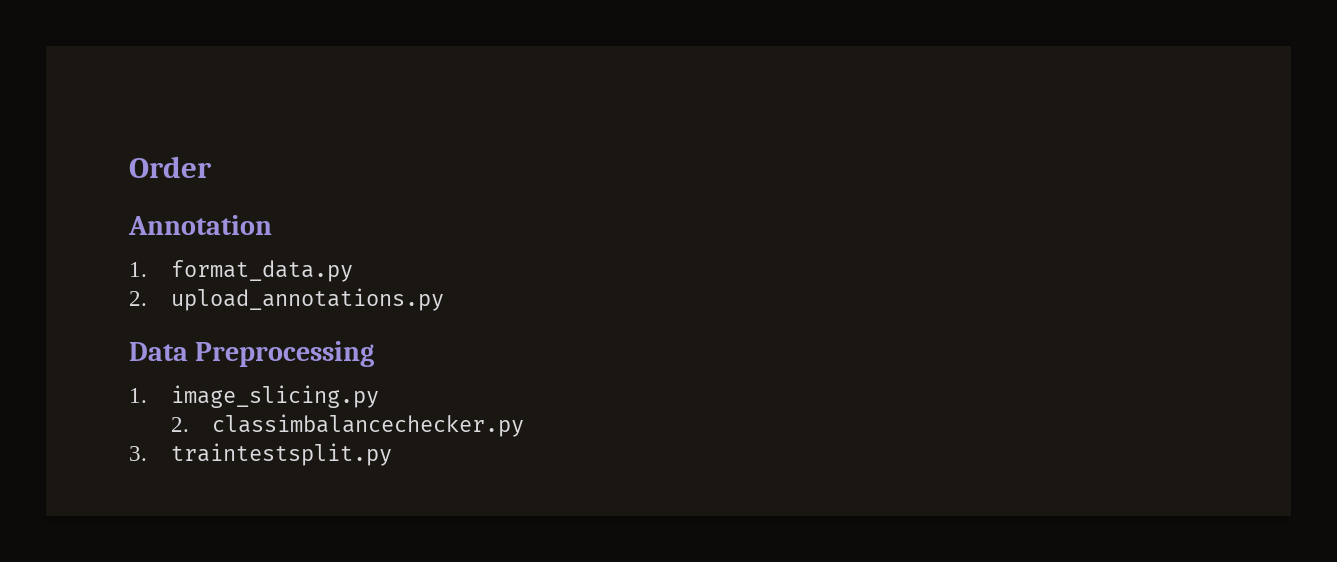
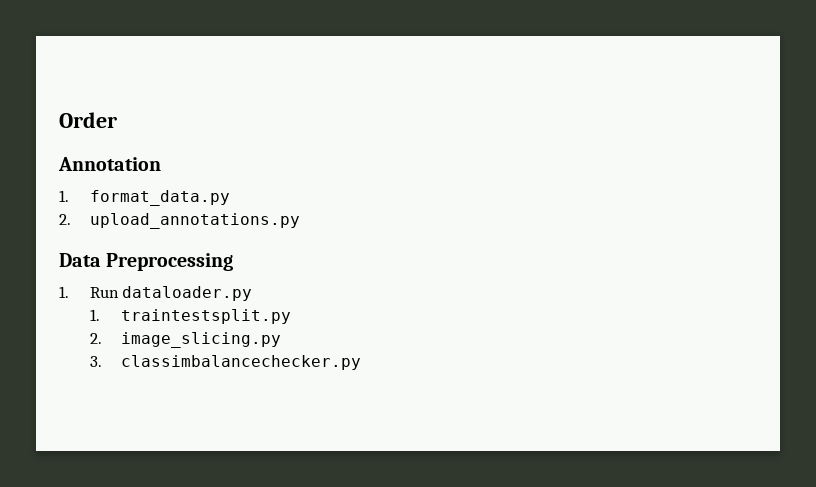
(147, 395) none -> [89,286,253,301] [89,309,291,324] [89,333,102,344] Run dataloader.py // 1. traintestsplit.py // 2.
[170,417,189,432] 2. -> [89,356,102,367] 3.
[129,443,392,466] // 3. traintestsplit.py -> (361, 362) none

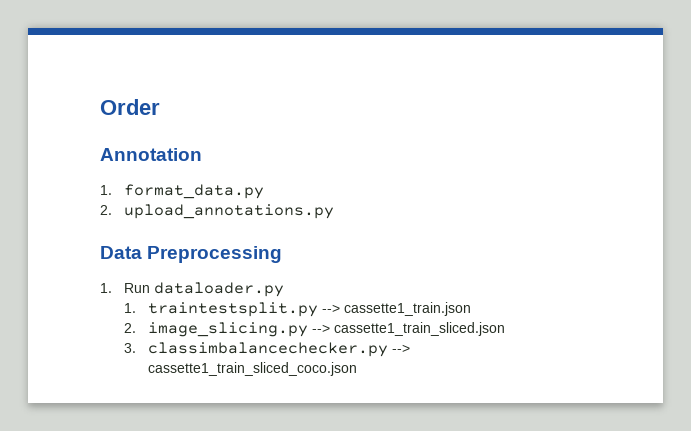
(291, 316) none -> [322,302,472,316] --> cassette1_train.json
(281, 340) none -> [312,322,506,336] --> cassette1_train_sliced.json
(361, 362) none -> [392,344,411,353] [148,362,358,376] --> cassette1_train_sliced_coco.json

